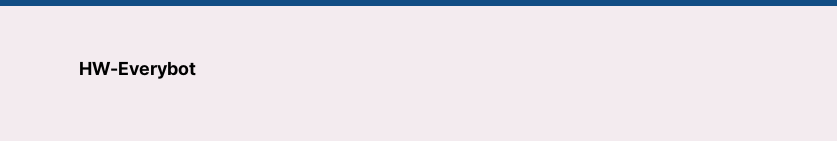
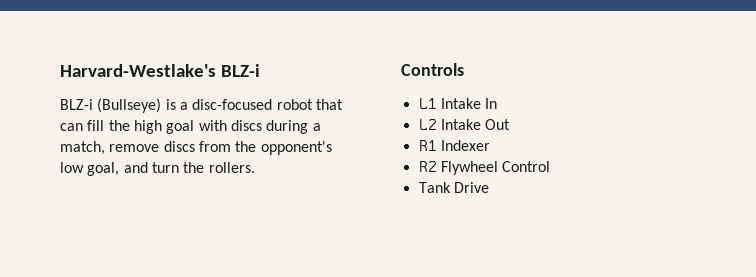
[79,61,196,79] HW-Everybot -> [60,64,260,77] [60,98,343,113] [60,120,321,134] [60,141,332,155] [60,162,255,176] [401,63,464,76] [418,98,498,109] [418,119,511,130] [418,140,490,151] [418,161,551,175] [418,182,489,193] Harvard-Westlake's BLZ-i // BLZ-i (Bullseye) is a disc-focused robot that can fill the high goal with discs during a match, remove discs from the opponent's low goal, and turn the rollers. // Controls // L1 Intake In // L2 Intake Out // R1 Indexer // R2 Flywheel Control // Tank Drive

